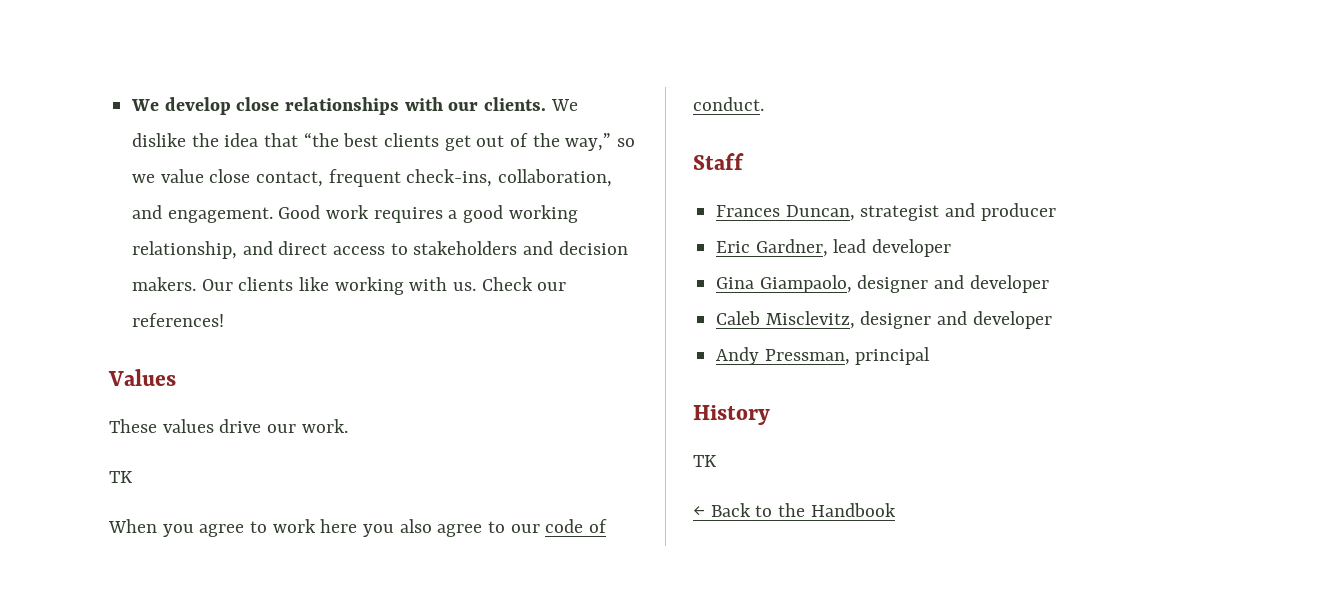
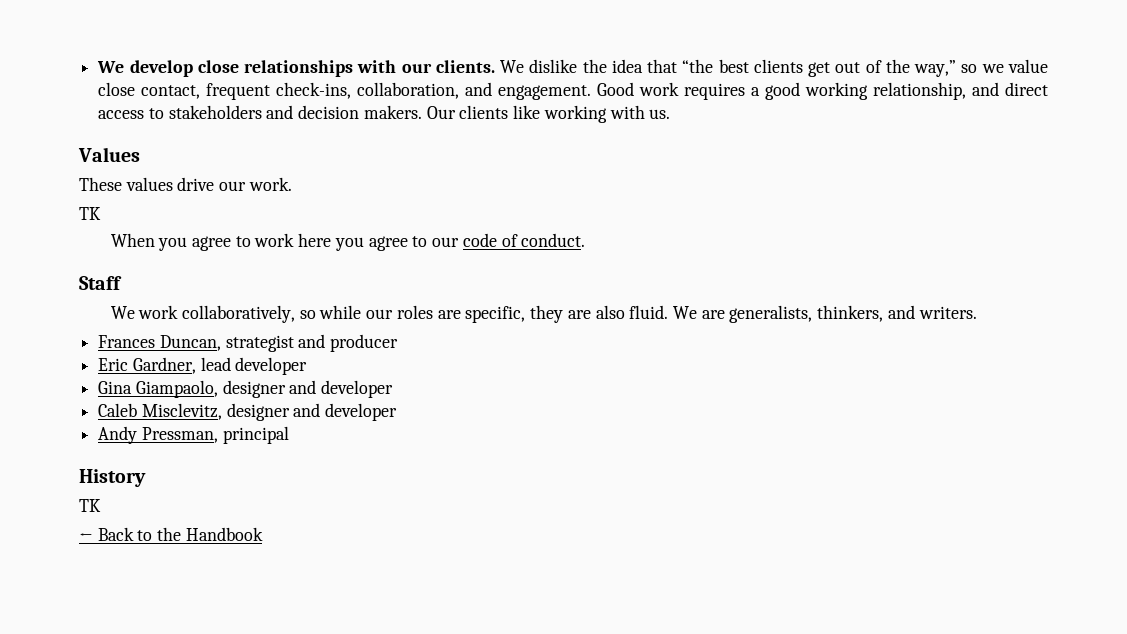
[481,277,567,291] [132,313,225,327] Check our references! -> (671, 114) none
[399,519,432,533] also -> (364, 244) none
(744, 161) none -> [110,305,977,323] // We work collaboratively, so while our roles are specific, they are also fluid. We are generalists, thinkers, and writers.

